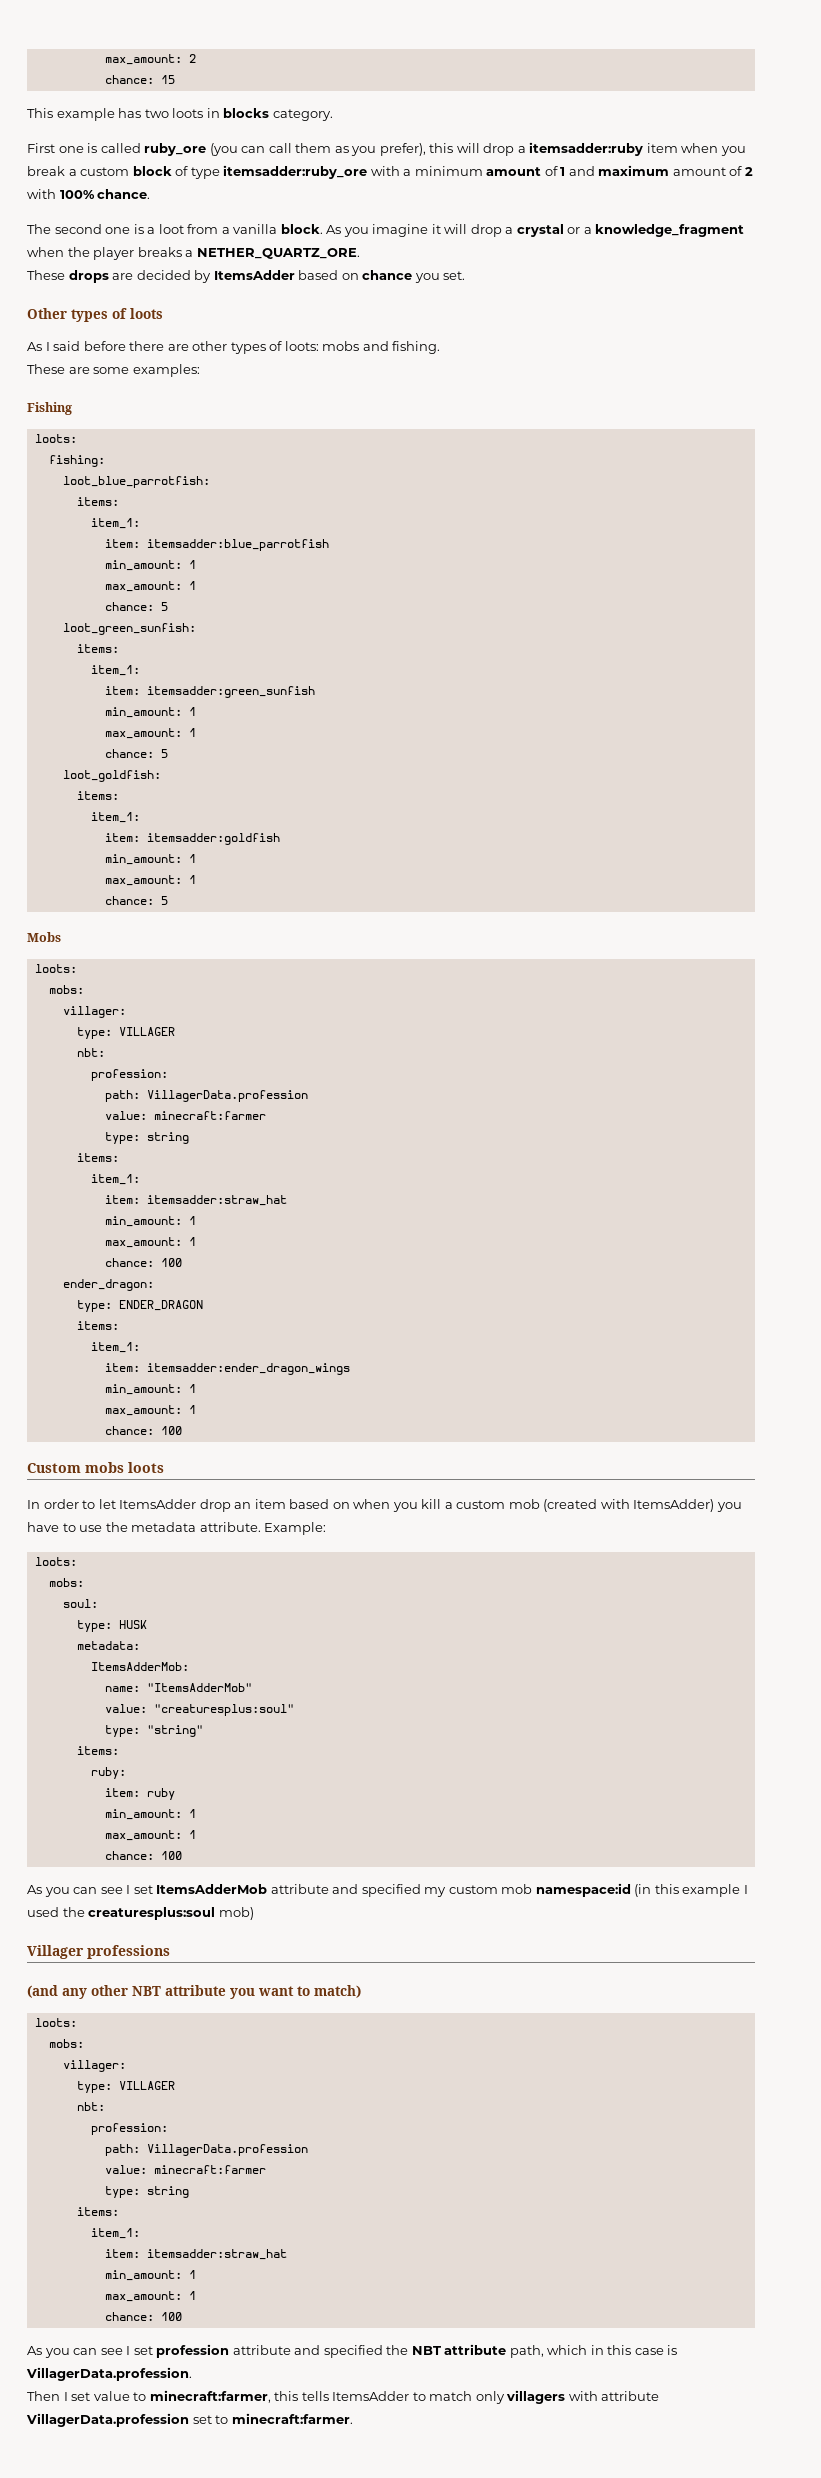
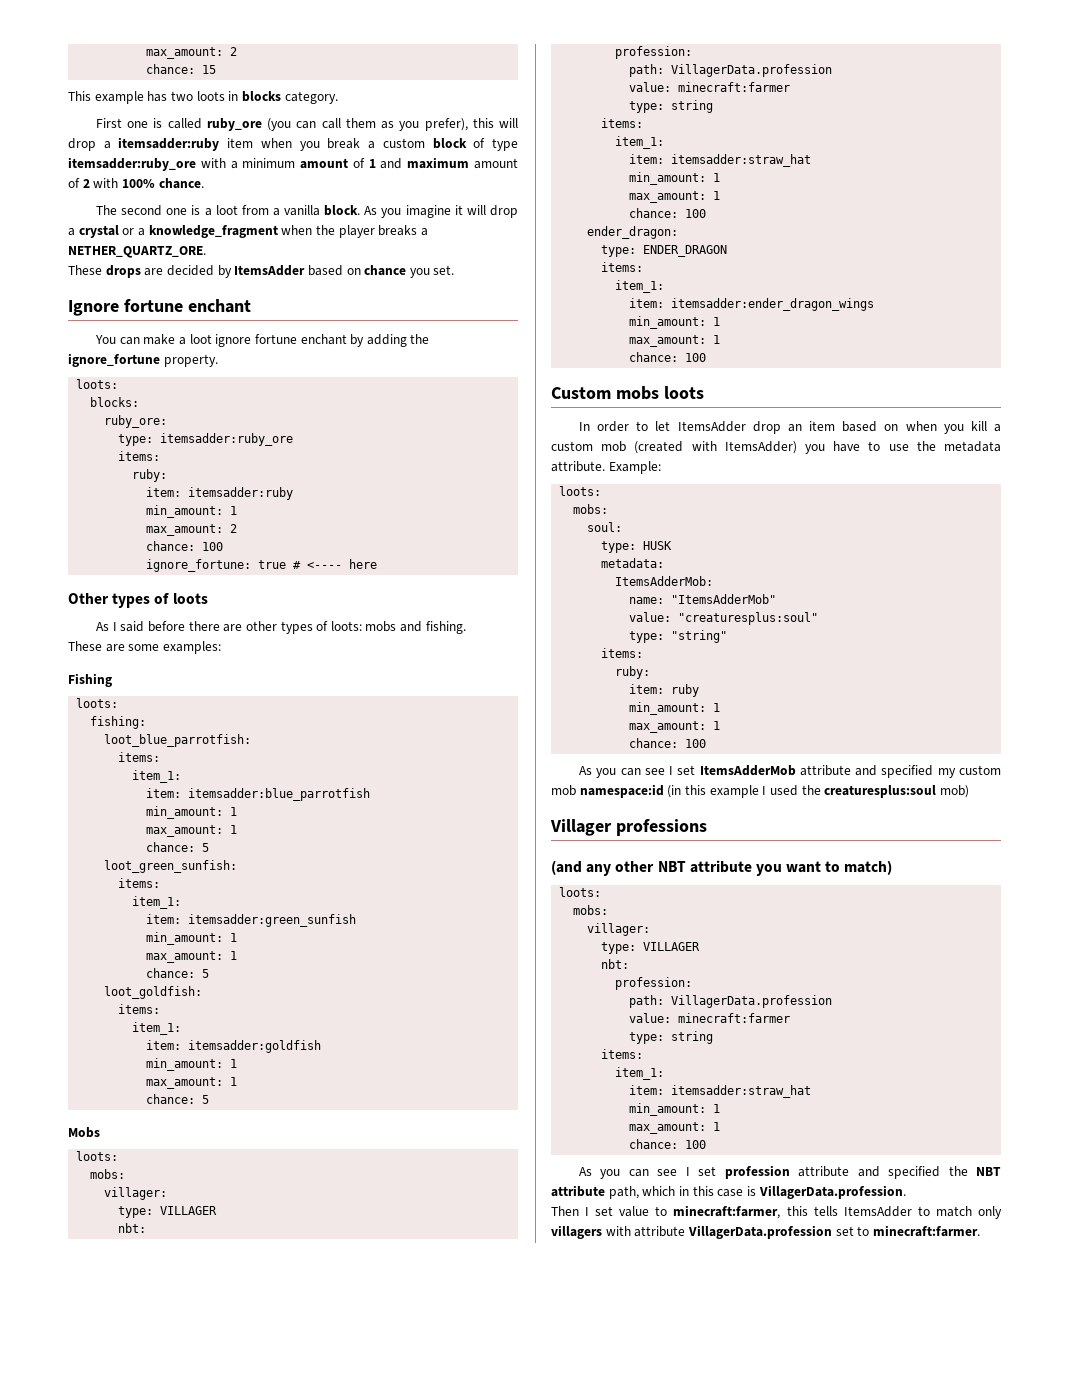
(466, 275) none -> [68,299,251,316] [94,334,430,347] [68,353,218,367] [76,379,119,389] [90,397,140,407] [104,415,168,428] [118,433,294,446] [118,451,161,461] [132,469,168,482] [146,487,294,500] [146,505,238,518] [146,524,238,536] [146,541,224,551] [146,559,378,572] // Ignore fortune enchant // You can make a loot ignore fortune enchant by adding the ignore_fortune property. // loots: // blocks: // ruby_ore: // type: itemsadder:ruby_ore // items: // ruby: // item: itemsadder:ruby // min_amount: 1 // max_amount: 2 // chance: 100 // ignore_fortune: true # <---- here

